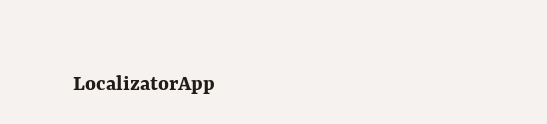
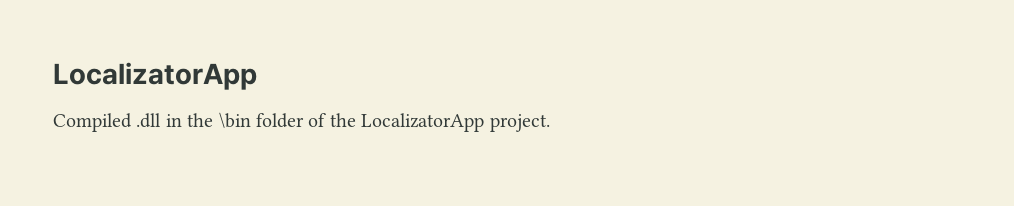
[73,75,215,94] LocalizatorApp -> [53,62,257,90] [53,112,550,132] LocalizatorApp // Compiled .dll in the \bin folder of the LocalizatorApp project.

